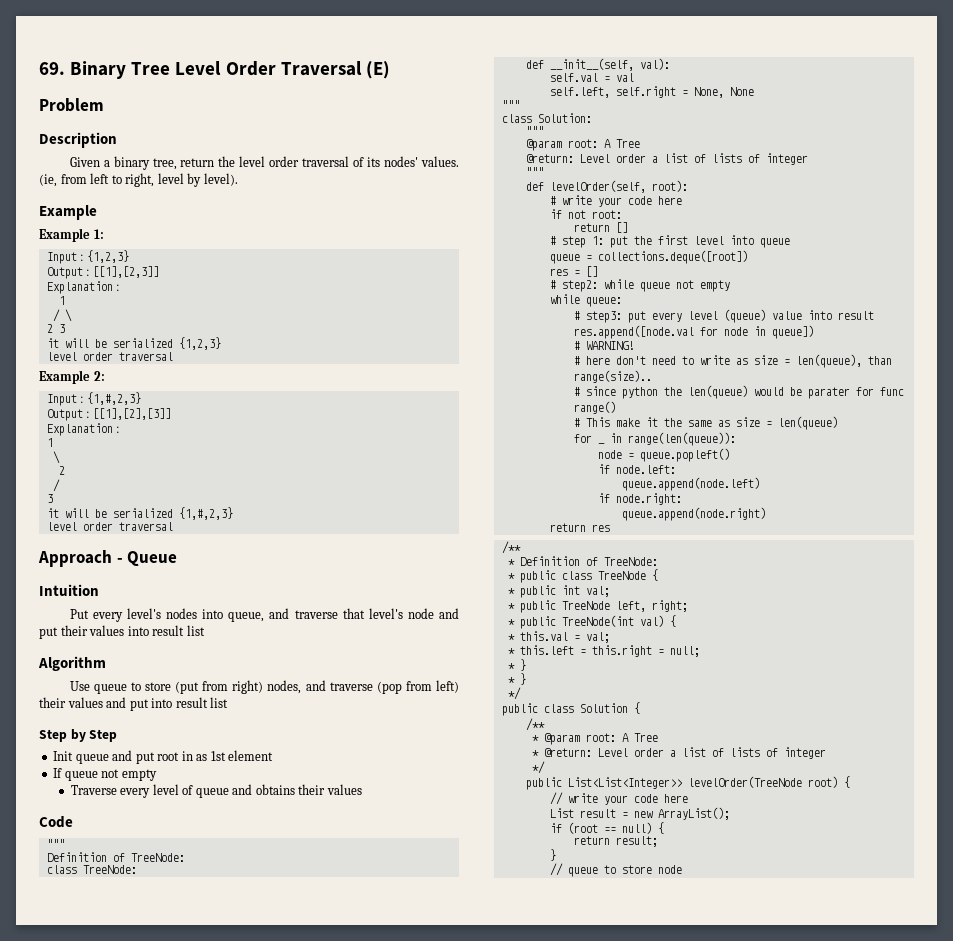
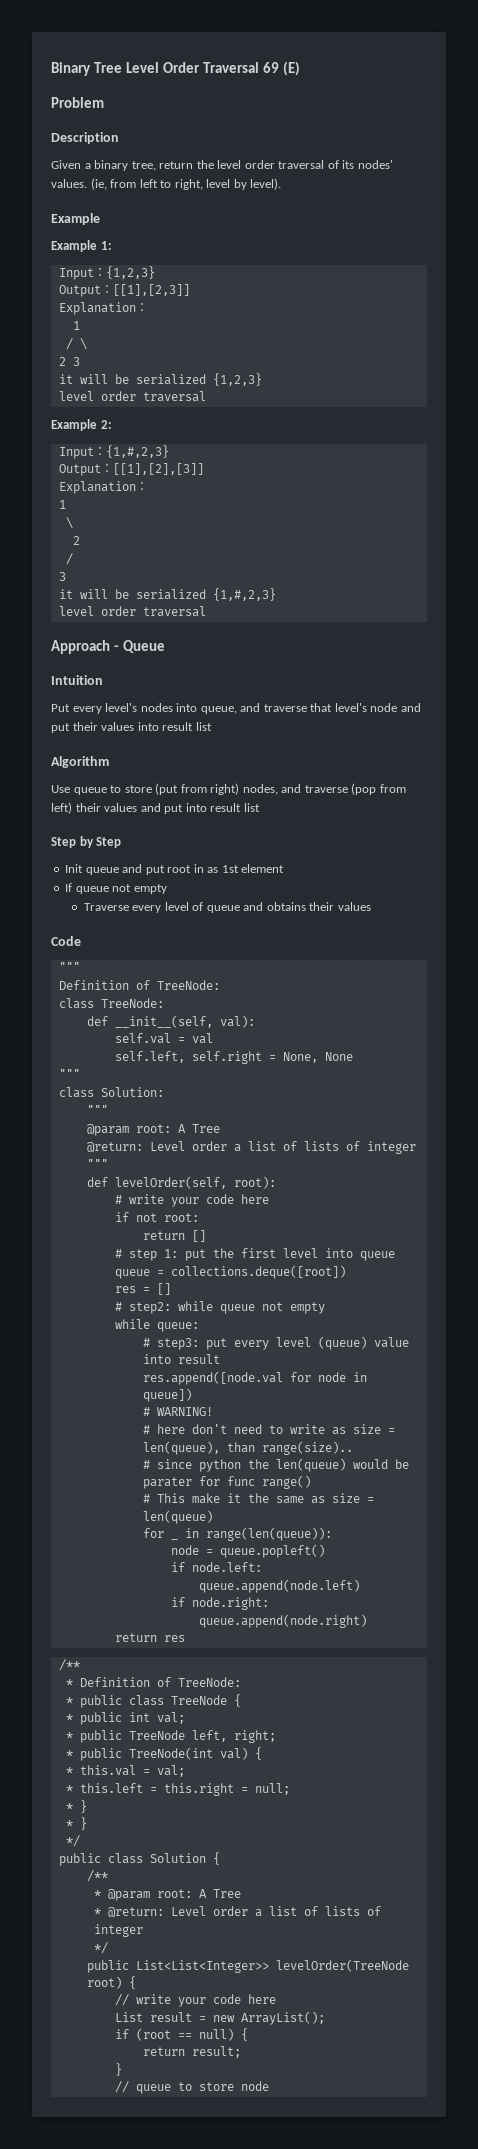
[39,62,65,75] 69. -> (51, 69) none
(362, 68) none -> [263,62,280,73] 69

